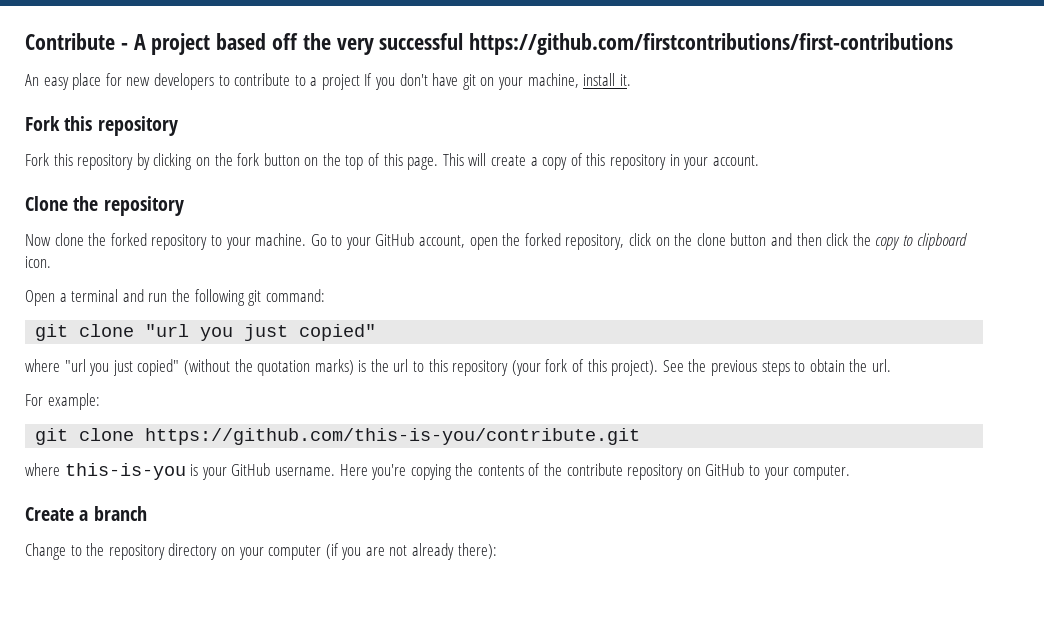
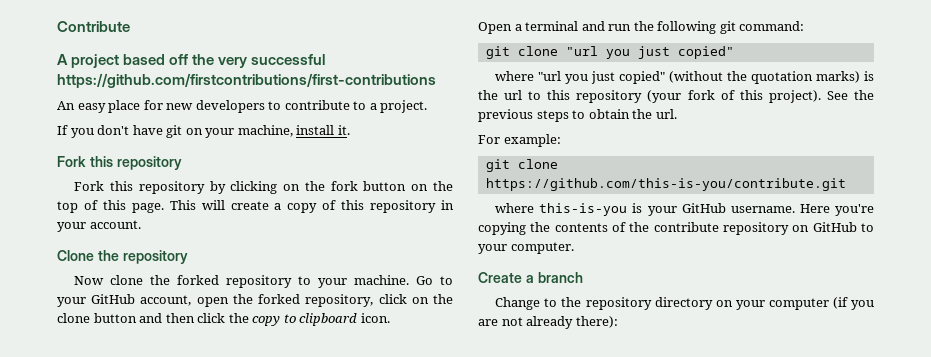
[120,43,128,50] - -> (130, 26) //
[321,74,360,90] project -> [380,100,428,113] project. //

